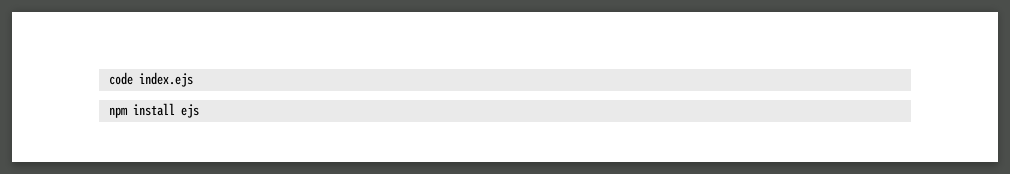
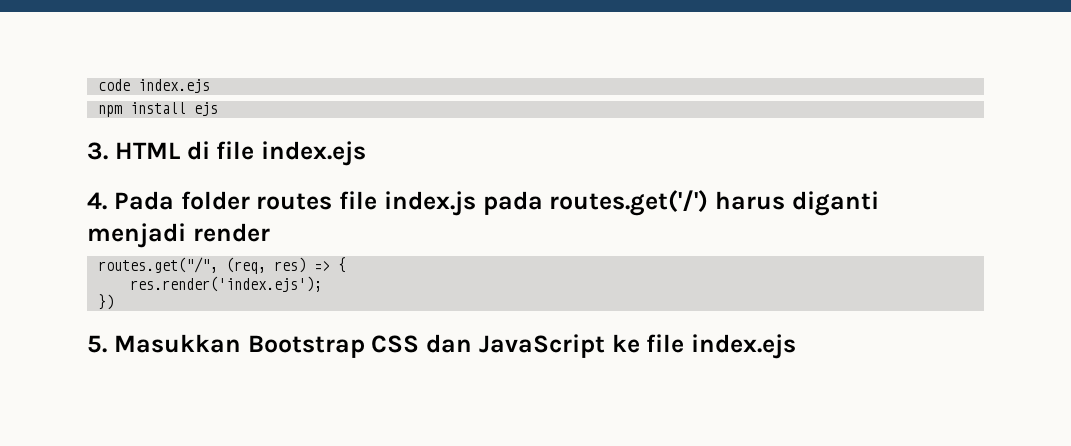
(199, 111) none -> [87,141,366,166] [87,190,879,216] [87,223,270,248] [98,257,347,274] [130,276,323,292] [98,294,115,310] [87,334,796,359] // 3. HTML di file index.ejs // 4. Pada folder routes file index.js pada routes.get('/') harus diganti menjadi render // routes.get("/", (req, res) => { // res.render('index.ejs'); // }) // 5. Masukkan Bootstrap CSS dan JavaScript ke file index.ejs

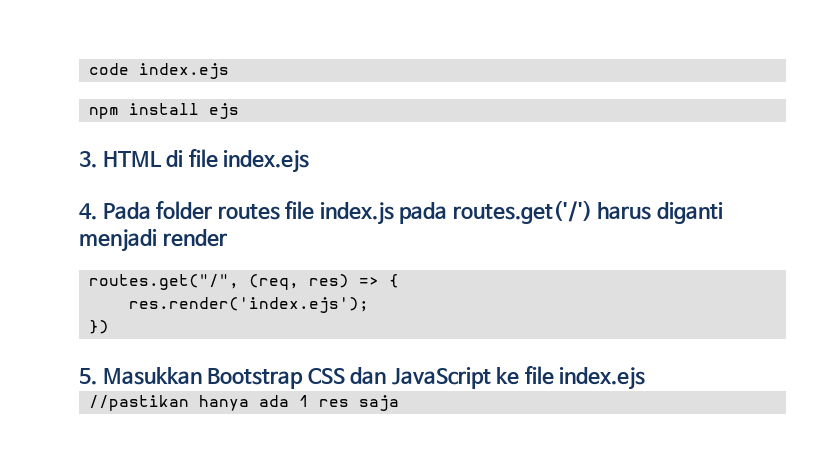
(796, 346) none -> [88,395,399,411] // //pastikan hanya ada 1 res saja

